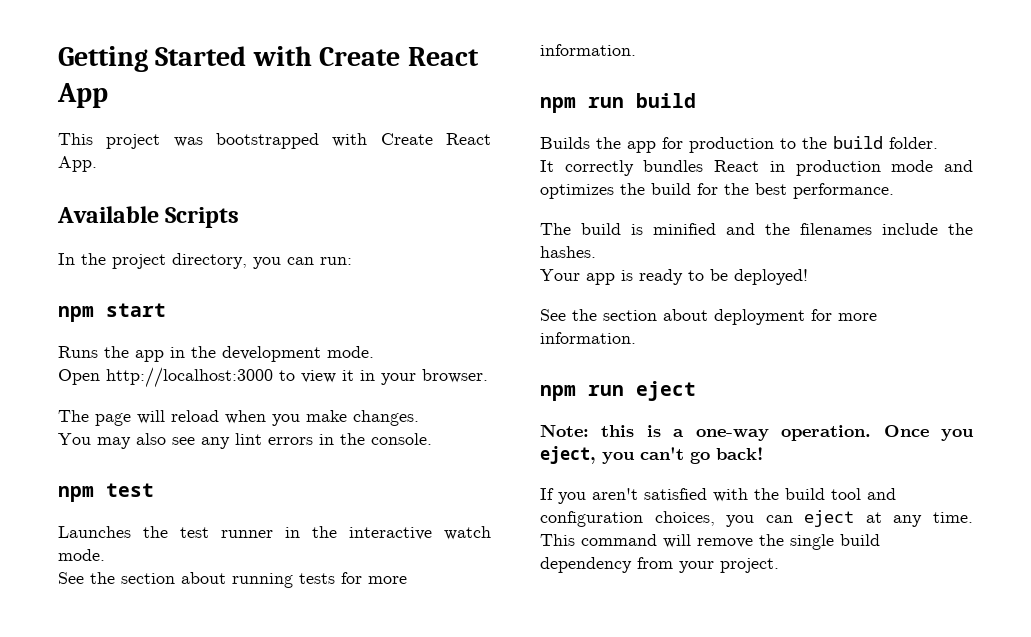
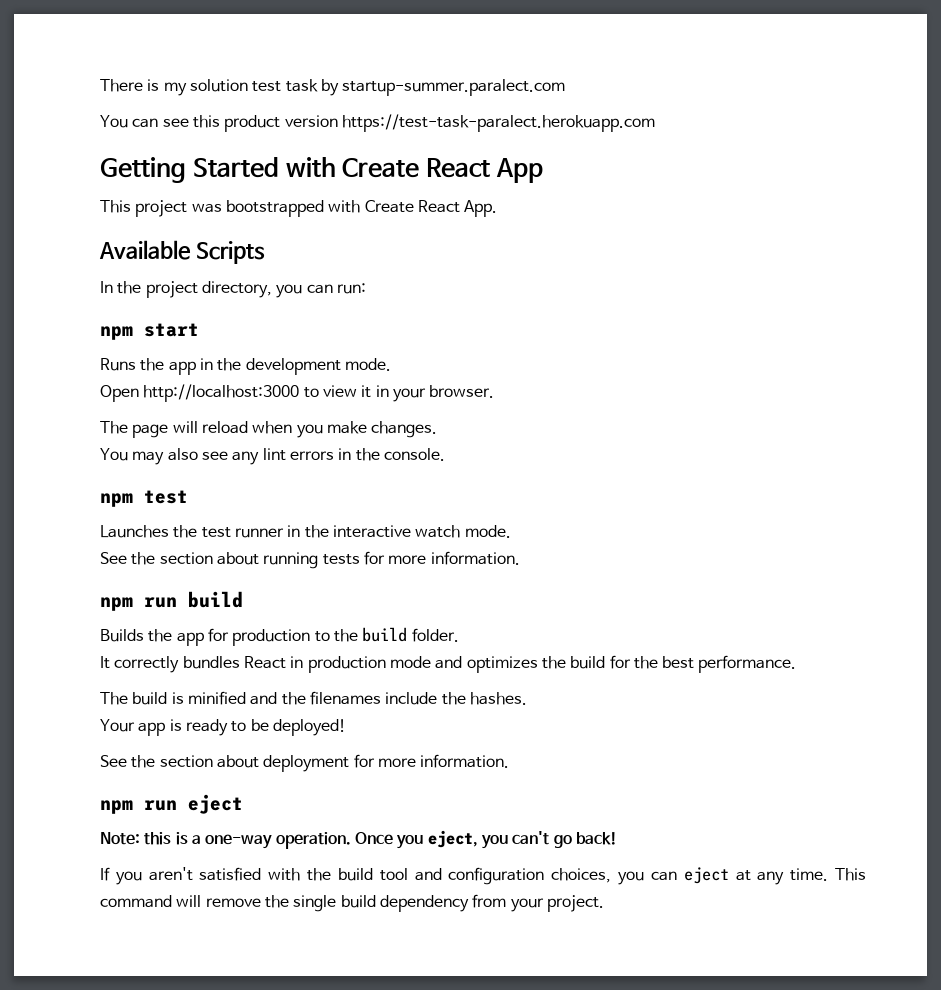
(58, 59) none -> [100,79,566,96] [100,114,655,132] There is my solution test task by startup-summer.paralect.com // You can see this product version https://test-task-paralect.herokuapp.com //

